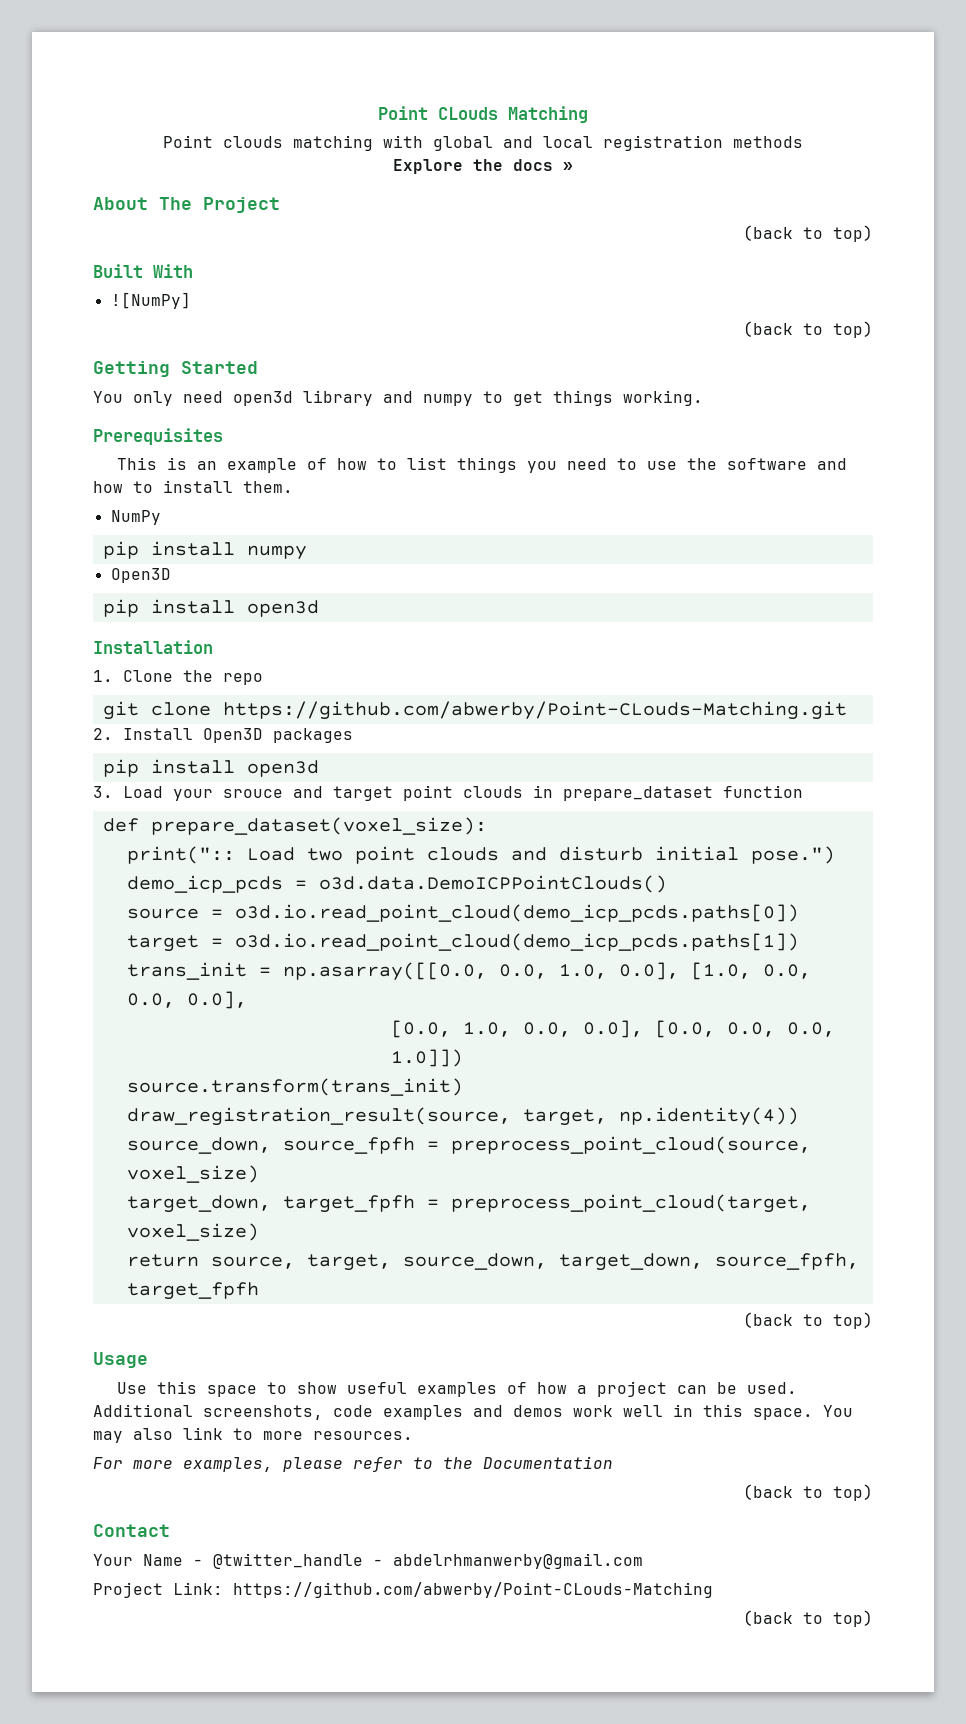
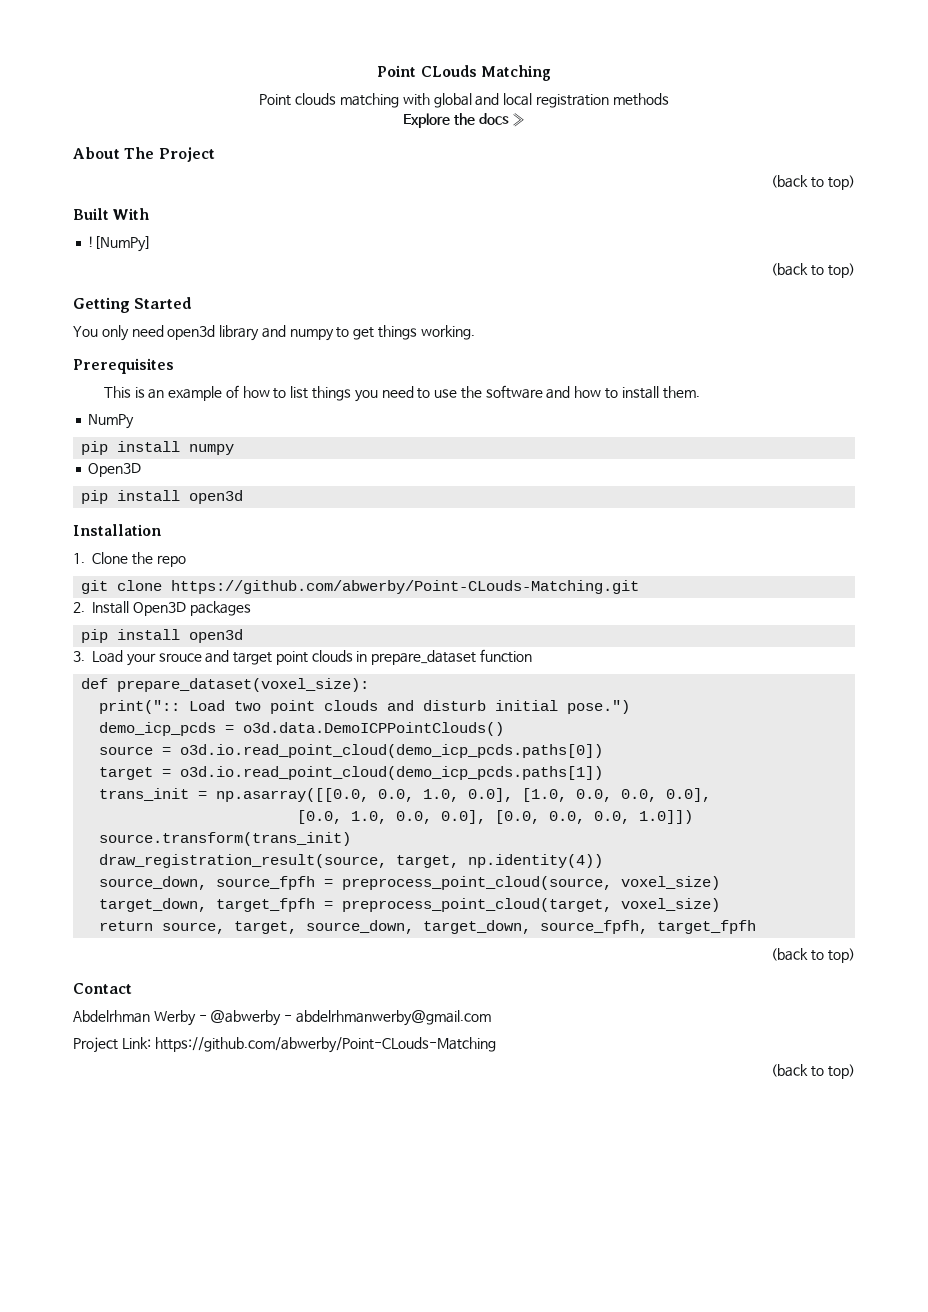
[93,1352,148,1368] [117,1381,798,1397] [93,1404,853,1420] [93,1427,413,1443] [93,1456,613,1472] [743,1484,873,1501] [93,1524,170,1537] [93,1553,363,1569] Usage // Use this space to show useful examples of how a project can be used. Additional screenshots, code examples and demos work well in this space. You may also link to more resources. // For more examples, please refer to the Documentation // (back to top) // Contact // Your Name - @twitter_handle -> [73,983,132,994] [73,1010,282,1026] Contact // Abdelrhman Werby - @abwerby

